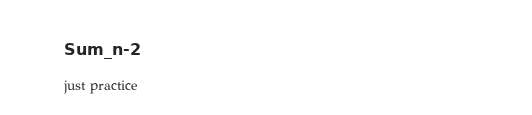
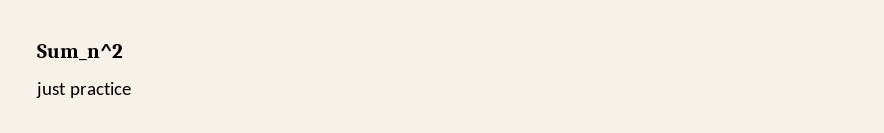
[64,43,141,59] Sum_n-2 -> [37,44,123,61] Sum_n^2

